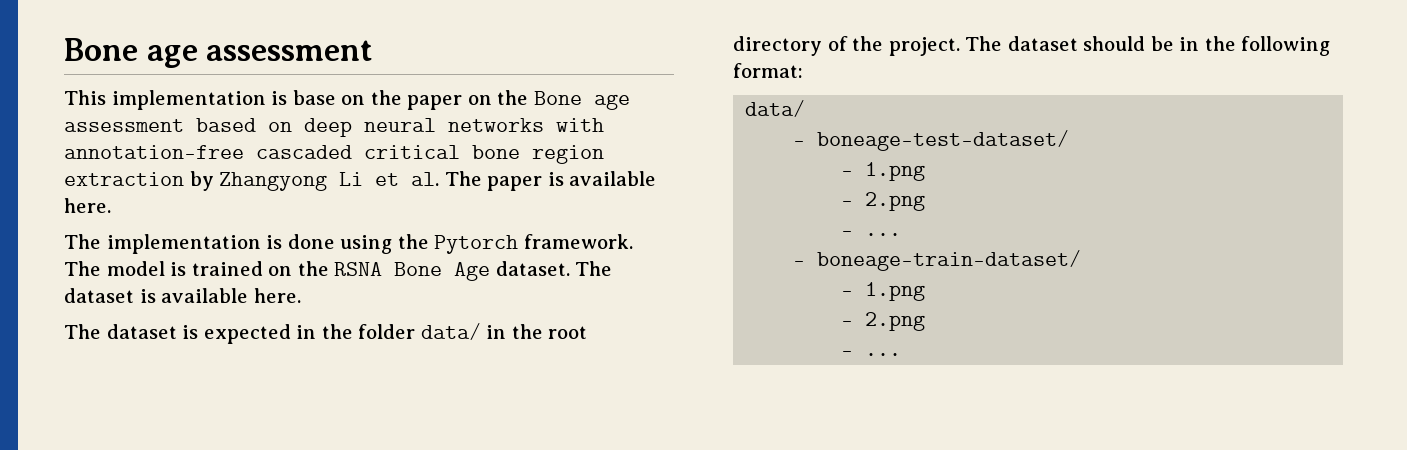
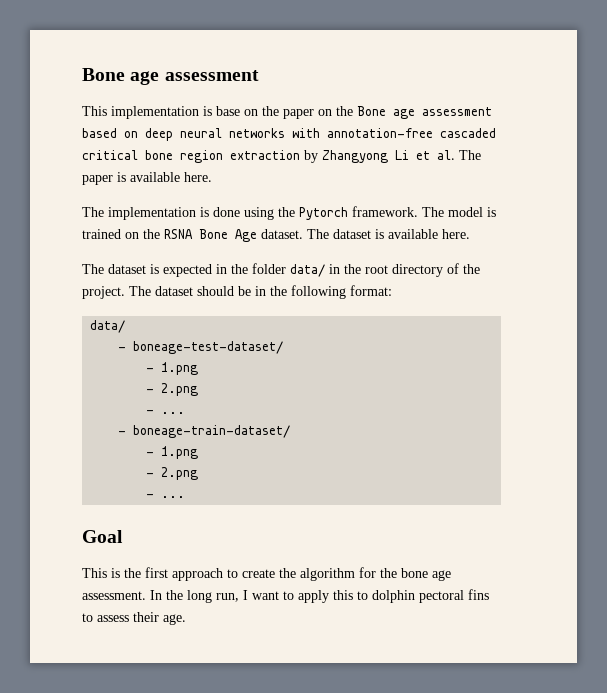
(902, 354) none -> [82,530,123,543] [82,567,451,581] [82,589,489,603] [82,612,186,625] // Goal // This is the first approach to create the algorithm for the bone age assessment. In the long run, I want to apply this to dolphin pectoral fins to assess their age.

